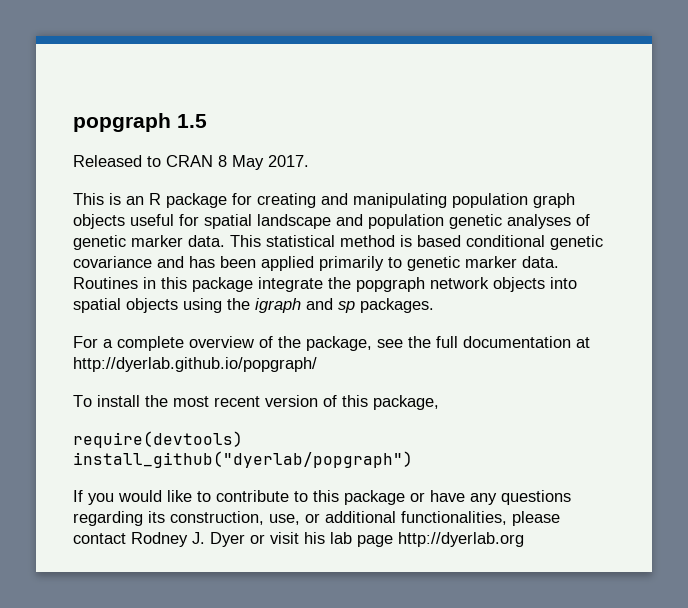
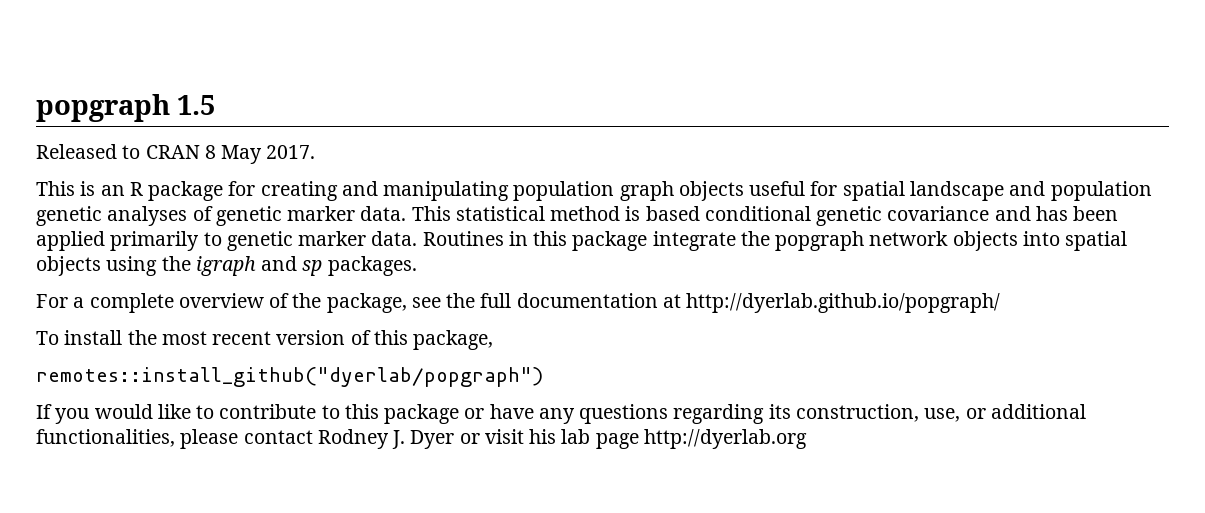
[73,431,243,448] [73,451,413,468] require(devtools) // install_github("dyerlab/popgraph") -> [36,367,543,387] remotes::install_github("dyerlab/popgraph")

